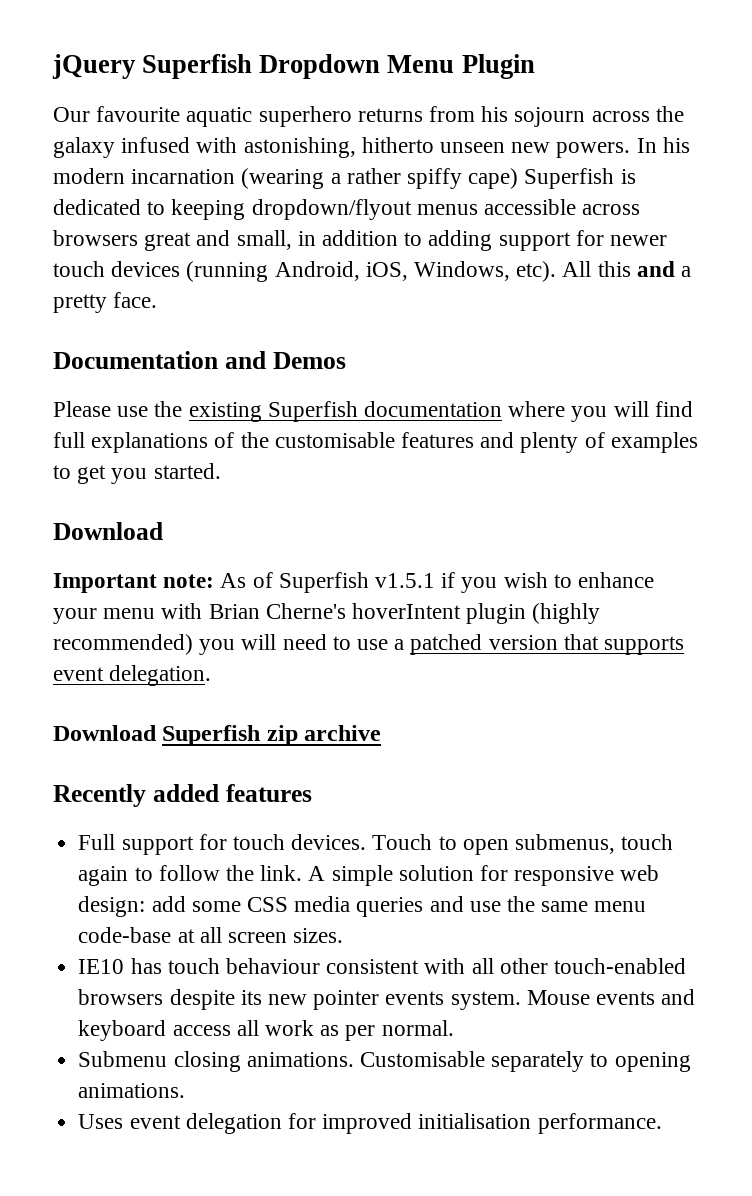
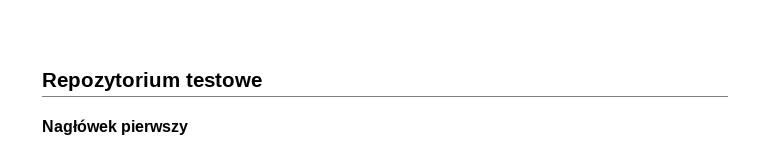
[52,54,535,79] [53,106,684,127] [53,137,690,158] [53,168,636,189] [53,199,641,220] [53,230,668,251] [53,261,692,282] [53,292,158,313] [53,351,346,369] [53,401,693,422] [53,432,698,453] [53,463,221,484] [53,522,163,540] [53,572,655,593] [53,603,601,624] [53,634,685,655] [53,665,212,686] [53,725,382,746] [53,784,312,807] [78,834,674,855] [78,865,660,886] [78,896,647,917] [78,927,344,943] [78,958,686,974] [78,989,696,1010] [78,1020,454,1041] [78,1051,691,1072] [78,1083,186,1098] [78,1113,662,1134] jQuery Superfish Dropdown Menu Plugin // Our favourite aquatic superhero returns from his sojourn across the galaxy infused with astonishing, hitherto unseen new powers. In his modern incarnation (wearing a rather spiffy cape) Superfish is dedicated to keeping dropdown/flyout menus accessible across browsers great and small, in addition to adding support for newer touch devices (running Android, iOS, Windows, etc). All this and a pretty face. // Documentation and Demos // Please use the existing Superfish documentation where you will find full explanations of the customisable features and plenty of examples to get you started. // Download // Important note: As of Superfish v1.5.1 if you wish to enhance your menu with Brian Cherne's hoverIntent plugin (highly recommended) you will need to use a patched version that supports event delegation. // Download Superfish zip archive // Recently added features // Full support for touch devices. Touch to open submenus, touch again to follow the link. A simple solution for responsive web design: add some CSS media queries and use the same menu code-base at all screen sizes. // IE10 has touch behaviour consistent with all other touch-enabled browsers despite its new pointer events system. Mouse events and keyboard access all work as per normal. // Submenu closing animations. Customisable separately to opening animations. // Uses event delegation for improved initialisation performance. -> [42,72,262,91] [42,119,189,135] Repozytorium testowe // Nagłówek pierwszy

